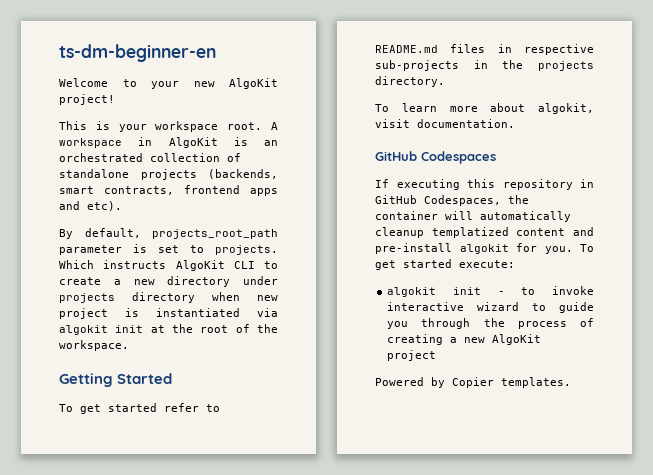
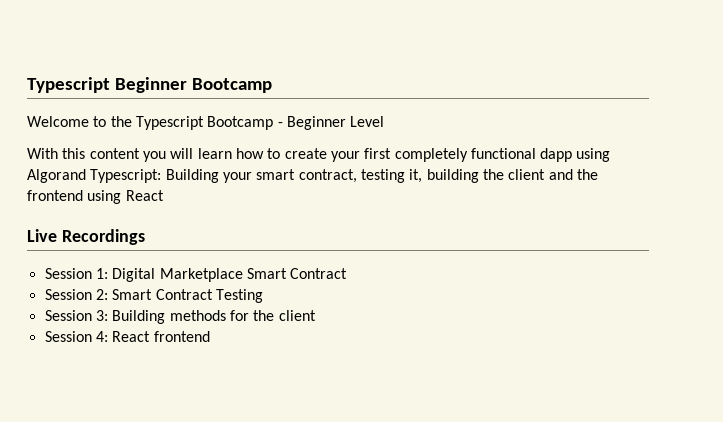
[59,44,216,62] ts-dm-beginner-en -> [27,77,272,93] Typescript Beginner Bootcamp
[151,78,278,89] [59,94,115,105] [59,121,278,132] [59,137,278,148] [59,153,241,162] [59,169,278,180] [59,185,278,196] [59,201,122,211] [59,228,278,239] [59,244,278,255] [59,260,278,271] [59,276,278,287] [59,292,278,303] [59,308,278,319] [59,324,278,335] [59,340,129,351] [59,373,173,387] [59,403,220,414] [375,44,594,55] [375,60,594,71] [375,76,445,87] [375,103,594,114] [375,119,515,128] [375,151,496,164] [375,179,594,190] [375,195,529,206] [375,211,571,222] [375,227,594,238] [375,243,594,254] [375,259,515,270] [387,286,594,297] [387,302,594,313] [387,318,594,329] [387,334,542,345] [387,350,437,361] [375,377,571,388] your new AlgoKit project! // This is your workspace root. A workspace in AlgoKit is an orchestrated collection of standalone projects (backends, smart contracts, frontend apps and etc). // By default, projects_root_path parameter is set to projects. Which instructs AlgoKit CLI to create a new directory under projects directory when new project is instantiated via algokit init at the root of the workspace. // Getting Started // To get started refer to README.md files in respective sub-projects in the projects directory. // To learn more about algokit, visit documentation. // GitHub Codespaces // If executing this repository in GitHub Codespaces, the container will automatically cleanup templatized content and pre-install algokit for you. To get started execute: // algokit init - to invoke interactive wizard to guide you through the process of creating a new AlgoKit project // Powered by Copier templates. -> [110,116,385,130] [27,148,611,162] [27,169,598,183] [27,190,164,204] [27,229,145,245] [44,268,348,282] [44,289,263,303] [44,310,316,324] [44,331,210,342] the Typescript Bootcamp - Beginner Level // With this content you will learn how to create your first completely functional dapp using Algorand Typescript: Building your smart contract, testing it, building the client and the frontend using React // Live Recordings // Session 1: Digital Marketplace Smart Contract // Session 2: Smart Contract Testing // Session 3: Building methods for the client // Session 4: React frontend

